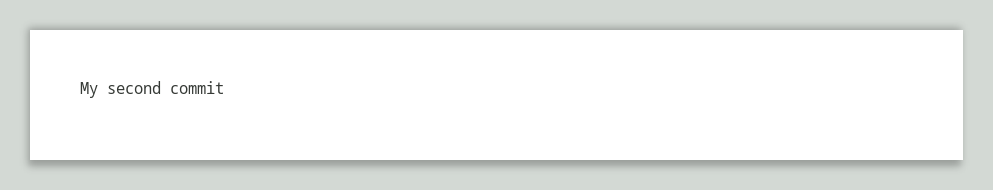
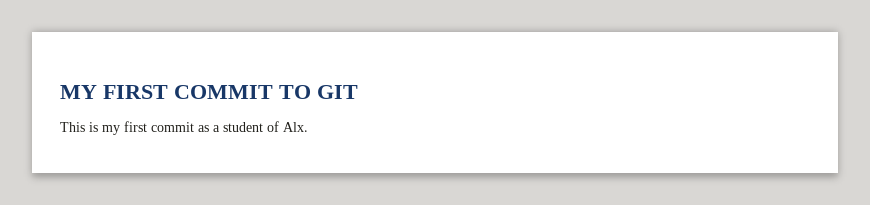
[80,81,224,98] My second commit -> [60,85,358,99] [60,121,308,135] MY FIRST COMMIT TO GIT // This is my first commit as a student of Alx.

